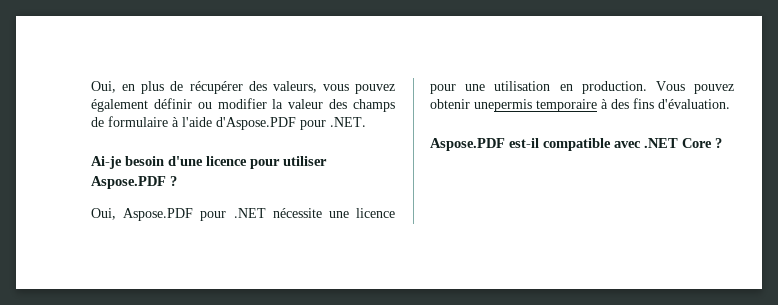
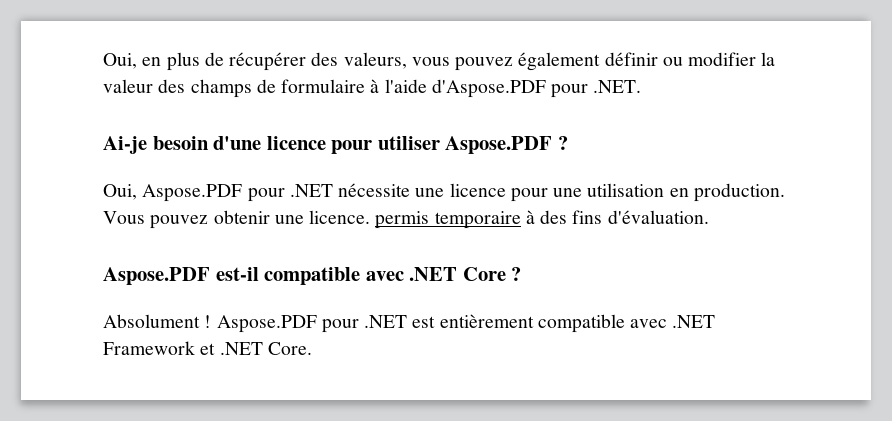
[474,99,532,112] unepermis -> [274,210,430,229] une licence. permis
(722, 143) none -> [103,314,716,333] [103,341,312,355] // Absolument ! Aspose.PDF pour .NET est entièrement compatible avec .NET Framework et .NET Core.

